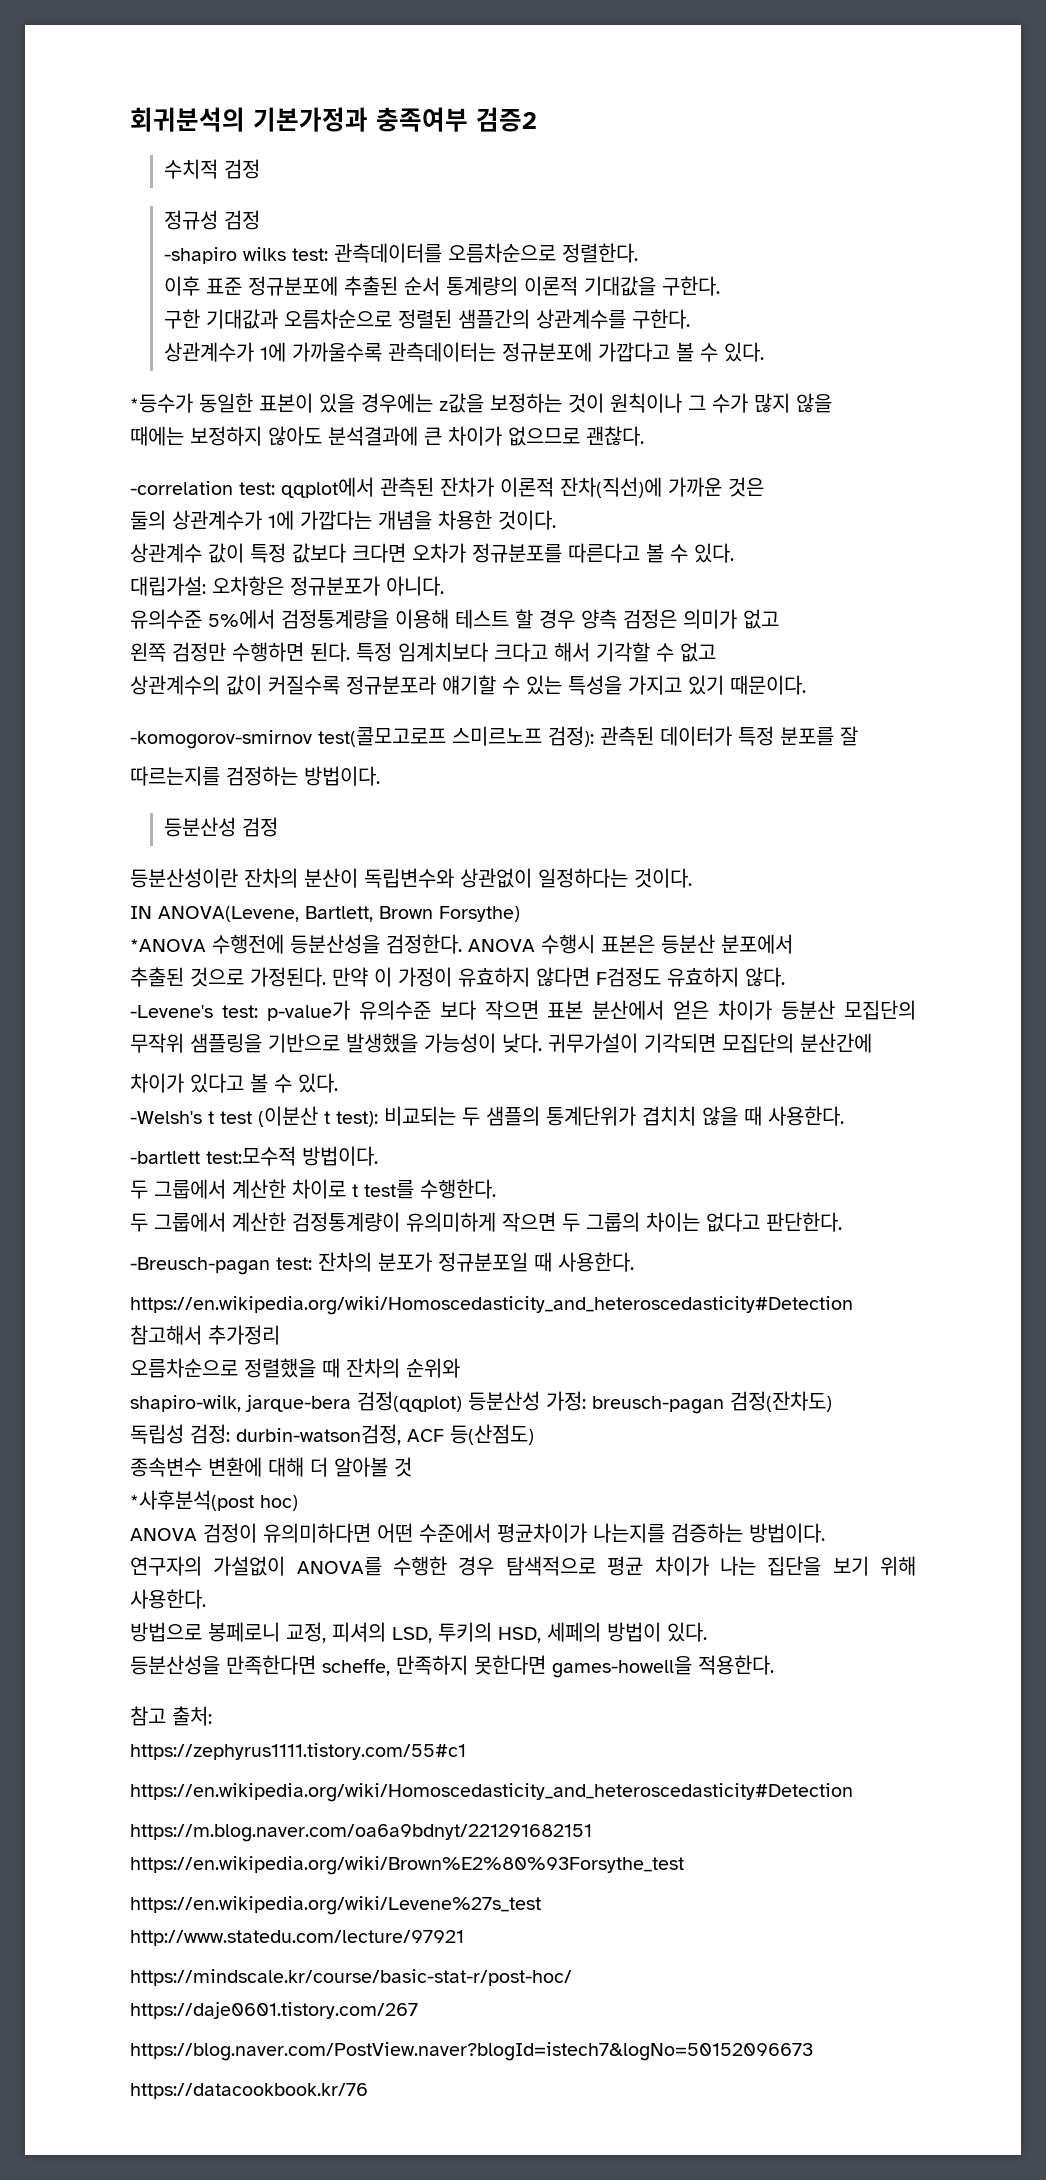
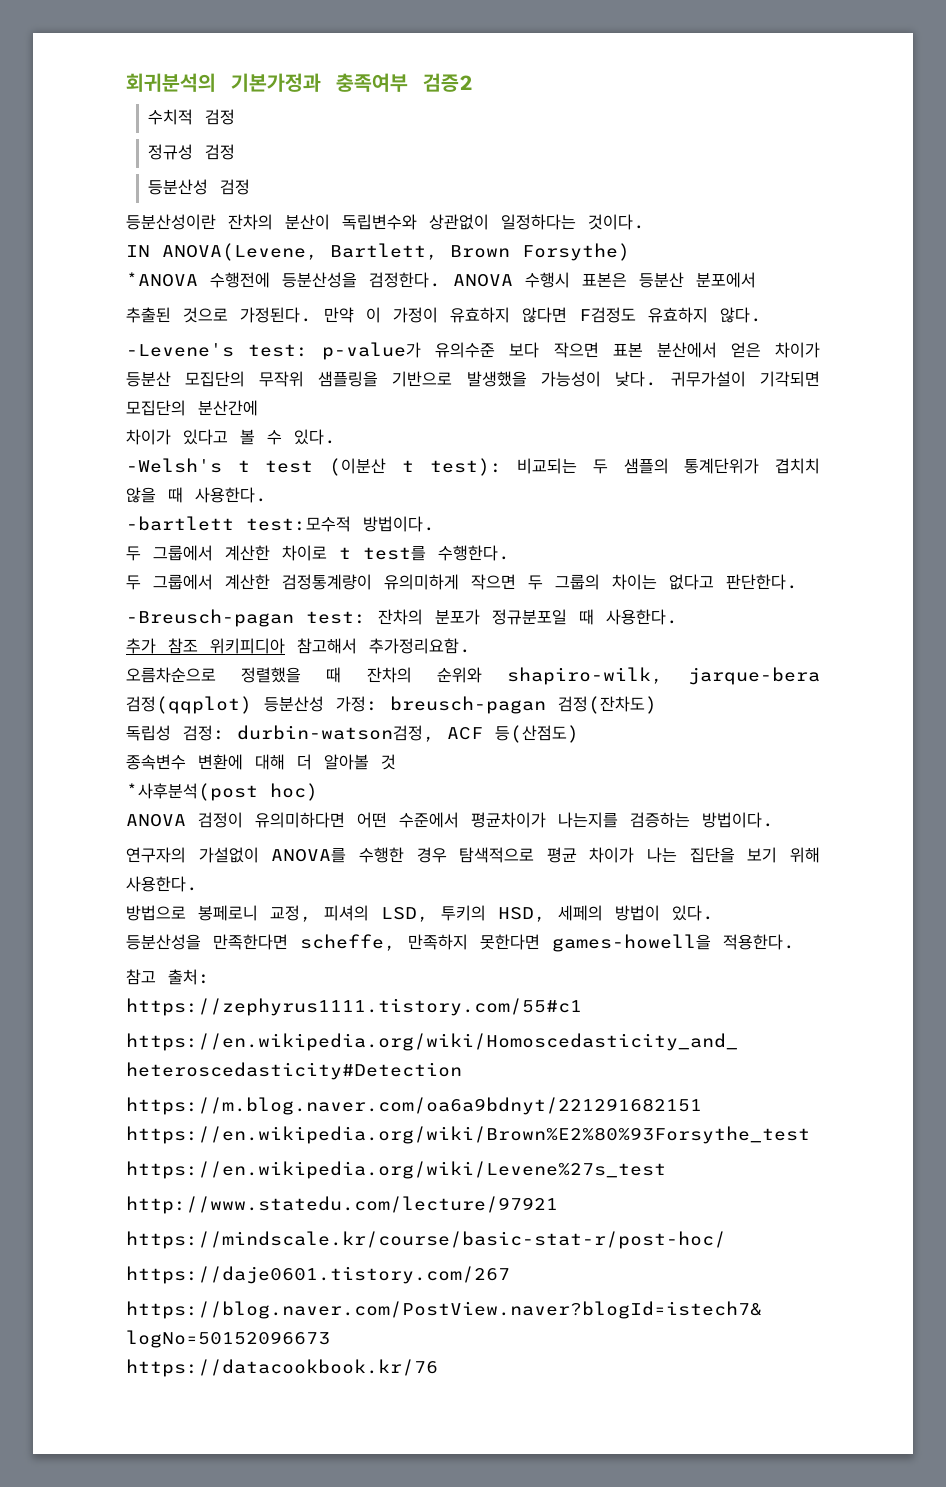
[164,243,639,264] [164,276,721,296] [164,309,691,329] [164,342,765,362] [130,393,832,413] [130,426,644,446] [130,477,764,498] [130,510,556,530] [130,543,734,563] [130,576,444,596] [130,609,779,629] [130,642,716,662] [130,675,806,695] [130,726,858,749] [130,766,380,786] // -shapiro wilks test: 관측데이터를 오름차순으로 정렬한다. // 이후 표준 정규분포에 추출된 순서 통계량의 이론적 기대값을 구한다. // 구한 기대값과 오름차순으로 정렬된 샘플간의 상관계수를 구한다. // 상관계수가 1에 가까울수록 관측데이터는 정규분포에 가깝다고 볼 수 있다. // *등수가 동일한 표본이 있을 경우에는 z값을 보정하는 것이 원칙이나 그 수가 많지 않을 // 때에는 보정하지 않아도 분석결과에 큰 차이가 없으므로 괜찮다. // -correlation test: qqplot에서 관측된 잔차가 이론적 잔차(직선)에 가까운 것은 // 둘의 상관계수가 1에 가깝다는 개념을 차용한 것이다. // 상관계수 값이 특정 값보다 크다면 오차가 정규분포를 따른다고 볼 수 있다. // 대립가설: 오차항은 정규분포가 아니다. // 유의수준 5%에서 검정통계량을 이용해 테스트 할 경우 양측 검정은 의미가 없고 // 왼쪽 검정만 수행하면 된다. 특정 임계치보다 크다고 해서 기각할 수 없고 // 상관계수의 값이 커질수록 정규분포라 얘기할 수 있는 특성을 가지고 있기 때문이다. // -komogorov-smirnov test(콜모고로프 스미르노프 검정): 관측된 데이터가 특정 분포를 잘 // 따르는지를 검정하는 방법이다. -> (236, 152) none
[130,1296,853,1315] [130,1325,280,1345] https://en.wikipedia.org/wiki/Homoscedasticity_and_heteroscedasticity#Detection 참고해서 추가정리 -> [126,638,471,654] 추가 참조 위키피디아 참고해서 추가정리요함.
(460, 1368) // -> (482, 675) none

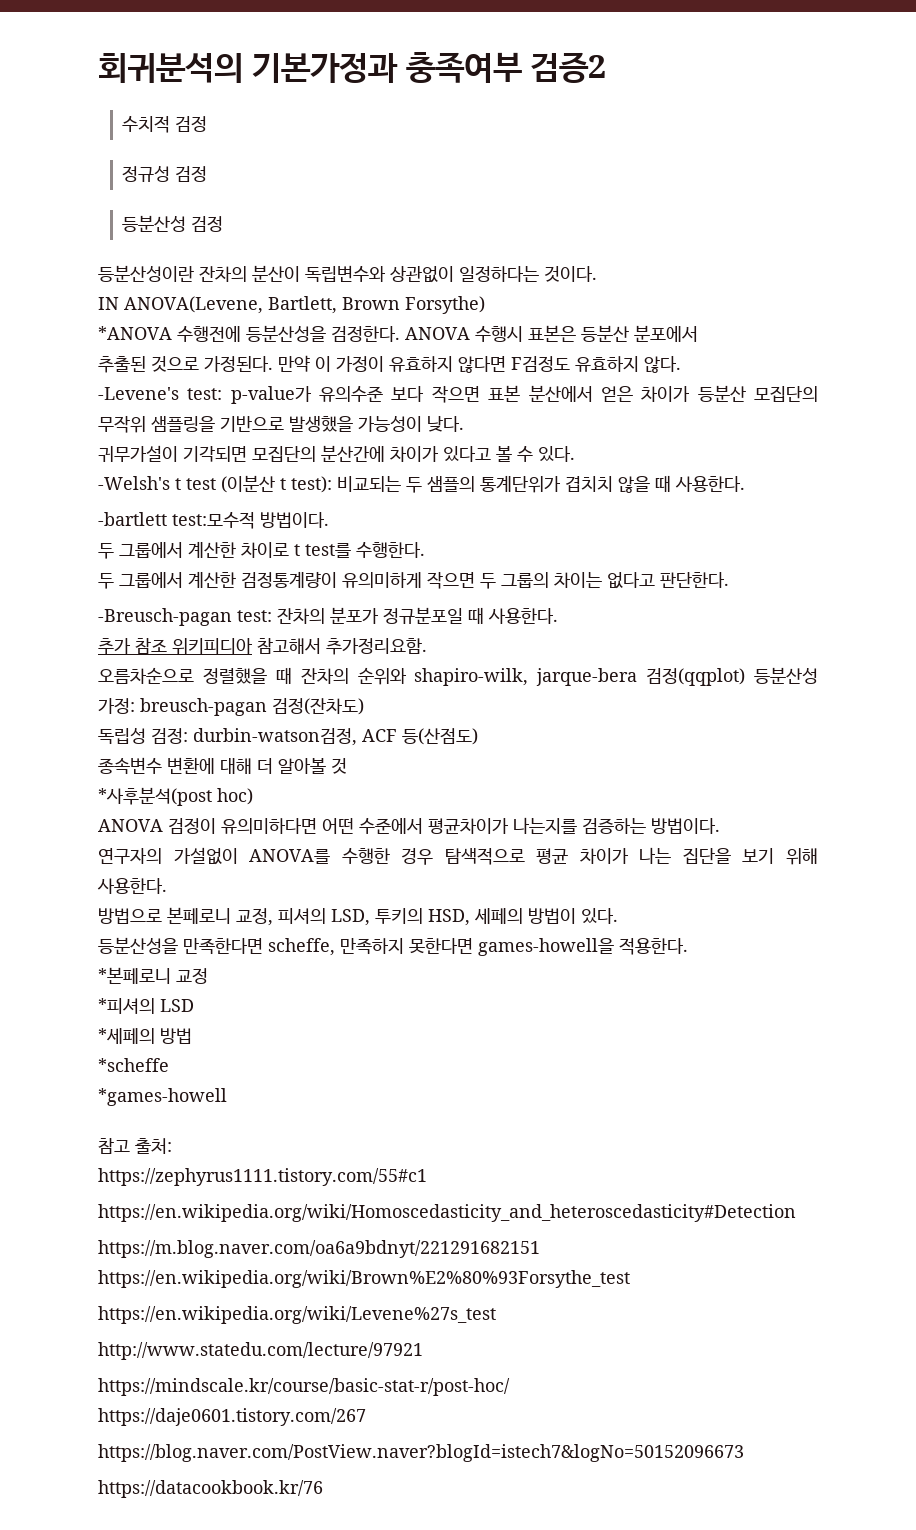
(657, 379) none -> (464, 424) //
(258, 408) // -> (385, 453) none
[198,905,258,921] 봉페로니 -> [167,907,231,924] 본페로니
(795, 942) none -> [98,967,208,984] [98,998,194,1014] [98,1028,192,1044] [98,1058,169,1072] [98,1088,227,1106] // *본페로니 교정 // *피셔의 LSD // *세페의 방법 // *scheffe // *games-howell

